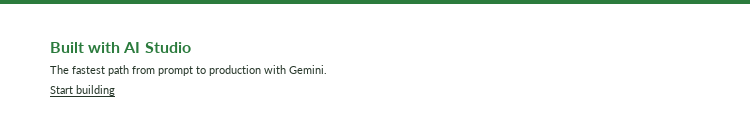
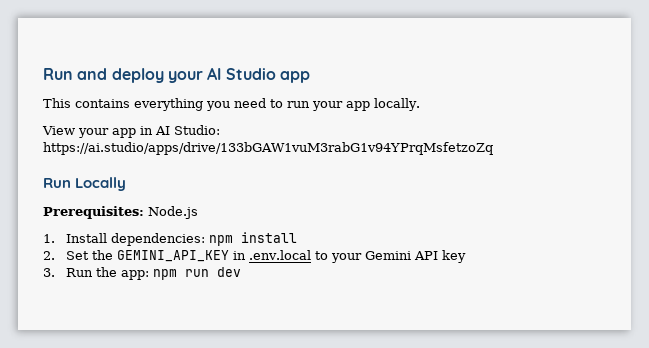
[50,42,191,53] [50,65,327,76] [50,85,115,96] Built with AI Studio // The fastest path from prompt to production with Gemini. // Start building -> [43,67,310,83] [43,98,420,111] [42,125,220,138] [43,142,493,155] [43,177,127,191] [43,206,198,219] [43,232,298,246] [43,250,467,263] [43,267,242,280] Run and deploy your AI Studio app // This contains everything you need to run your app locally. // View your app in AI Studio: https://ai.studio/apps/drive/133bGAW1vuM3rabG1v94YPrqMsfetzoZq // Run Locally // Prerequisites: Node.js // 1. Install dependencies: npm install // 2. Set the GEMINI_API_KEY in .env.local to your Gemini API key // 3. Run the app: npm run dev

